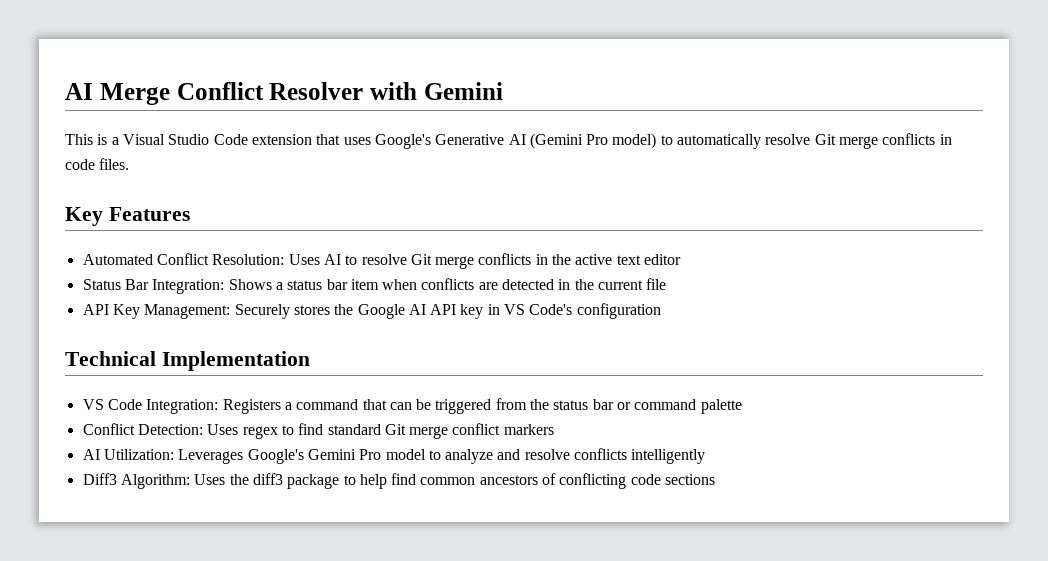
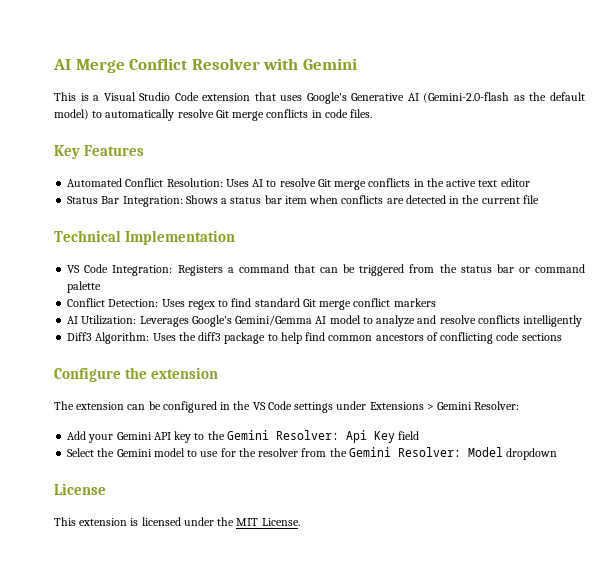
[529,133,609,149] (Gemini Pro -> [423,92,586,103] (Gemini-2.0-flash as the default
[82,303,661,319] // API Key Management: Securely stores the Google AI API key in VS Code's configuration -> (539, 199) none
[307,449,382,460] Gemini Pro -> [235,315,327,326] Gemini/Gemma AI
(716, 479) none -> [54,367,219,382] [54,401,520,413] [67,430,420,443] [67,447,558,460] [54,483,106,495] [54,517,300,526] // Configure the extension // The extension can be configured in the VS Code settings under Extensions > Gemini Resolver: // Add your Gemini API key to the Gemini Resolver: Api Key field // Select the Gemini model to use for the resolver from the Gemini Resolver: Model dropdown // License // This extension is licensed under the MIT License.

